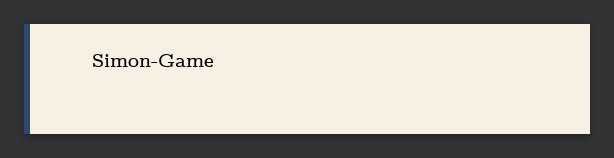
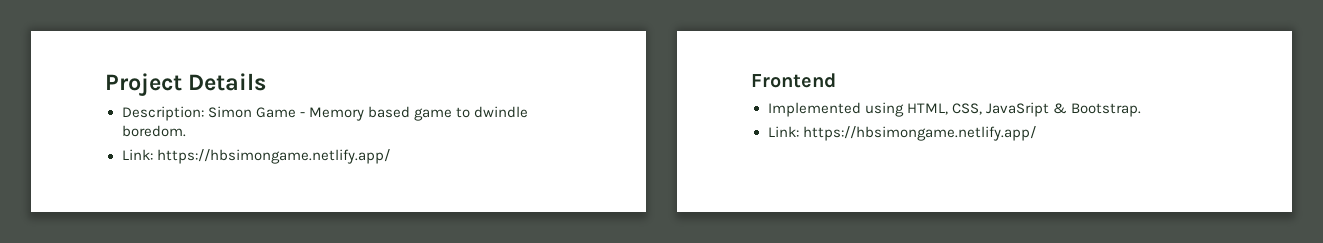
[92,54,214,67] Simon-Game -> [105,73,267,96] [121,106,528,121] [121,125,186,137] [121,149,390,164] [751,73,836,88] [767,102,1141,117] [767,126,1036,141] Project Details // Description: Simon Game - Memory based game to dwindle boredom. // Link: https://hbsimongame.netlify.app/ // Frontend // Implemented using HTML, CSS, JavaSript & Bootstrap. // Link: https://hbsimongame.netlify.app/

